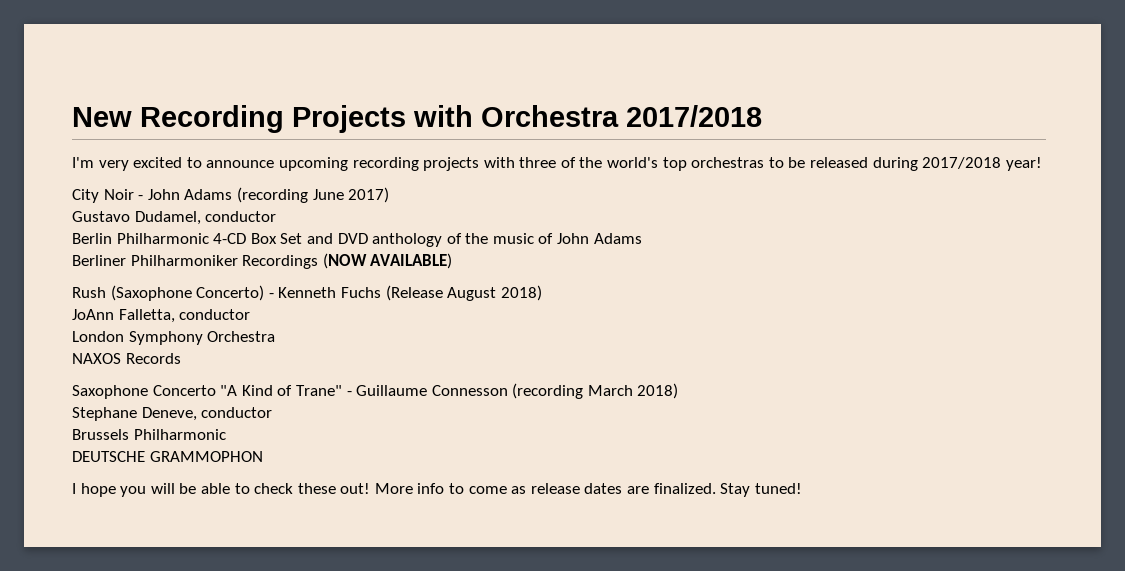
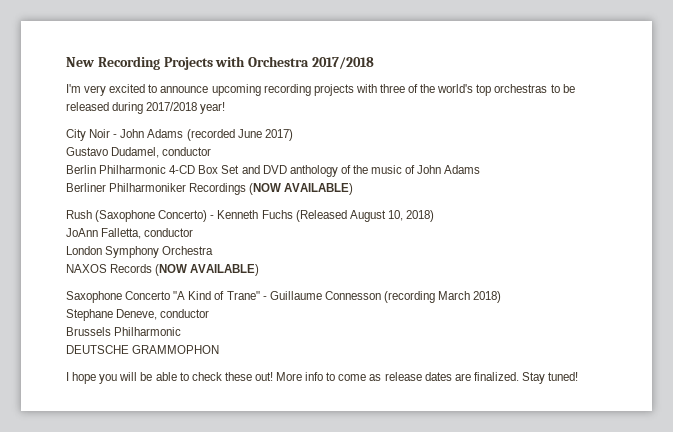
[236,187,308,203] (recording -> [186,129,235,141] (recorded
[385,285,497,301] (Release August -> [295,210,403,222] (Released August 10,
(181, 358) none -> [155,264,260,276] (NOW AVAILABLE)

